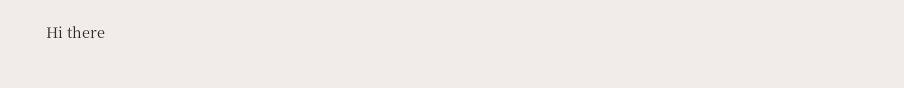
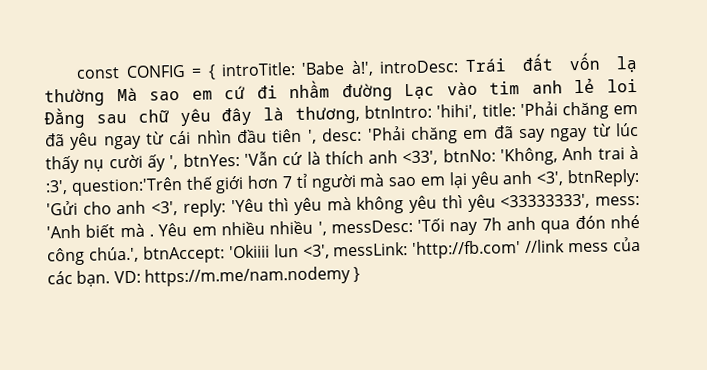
[46,26,105,38] Hi there -> [76,52,638,80] [44,77,639,107] [44,101,638,129] [45,122,640,150] [45,145,639,174] [45,168,640,196] [46,193,640,218] [46,214,640,239] [47,236,641,266] [47,266,361,287] const CONFIG = { introTitle: 'Babe à!', introDesc: Trái đất vốn lạ thường Mà sao em cứ đi nhầm đường Lạc vào tim anh lẻ loi Đằng sau chữ yêu đây là thương, btnIntro: 'hihi', title: 'Phải chăng em đã yêu ngay từ cái nhìn đầu tiên ', desc: 'Phải chăng em đã say ngay từ lúc thấy nụ cười ấy ', btnYes: 'Vẫn cứ là thích anh <33', btnNo: 'Không, Anh trai à :3', question:'Trên thế giới hơn 7 tỉ người mà sao em lại yêu anh <3', btnReply: 'Gửi cho anh <3', reply: 'Yêu thì yêu mà không yêu thì yêu <33333333', mess: 'Anh biết mà . Yêu em nhiều nhiều ', messDesc: 'Tối nay 7h anh qua đón nhé công chúa.', btnAccept: 'Okiiii lun <3', messLink: 'http://fb.com' //link mess của các bạn. VD: https://m.me/nam.nodemy }

